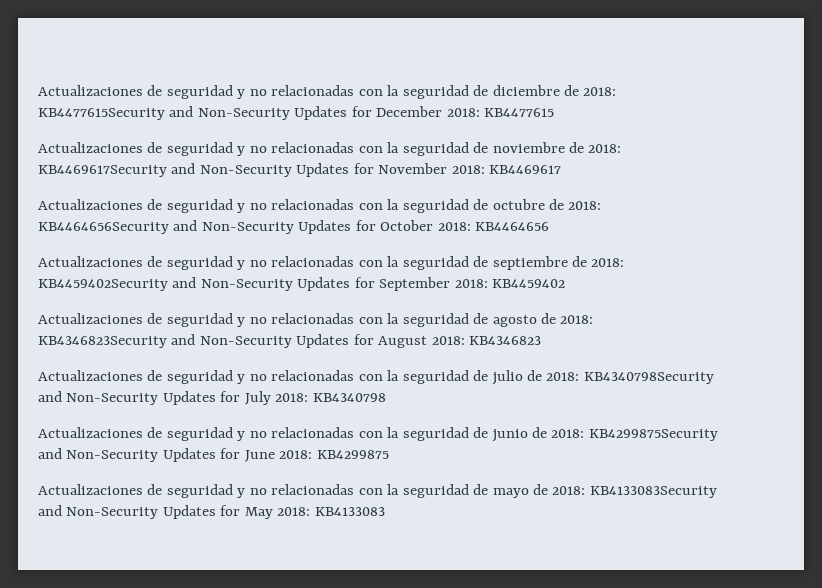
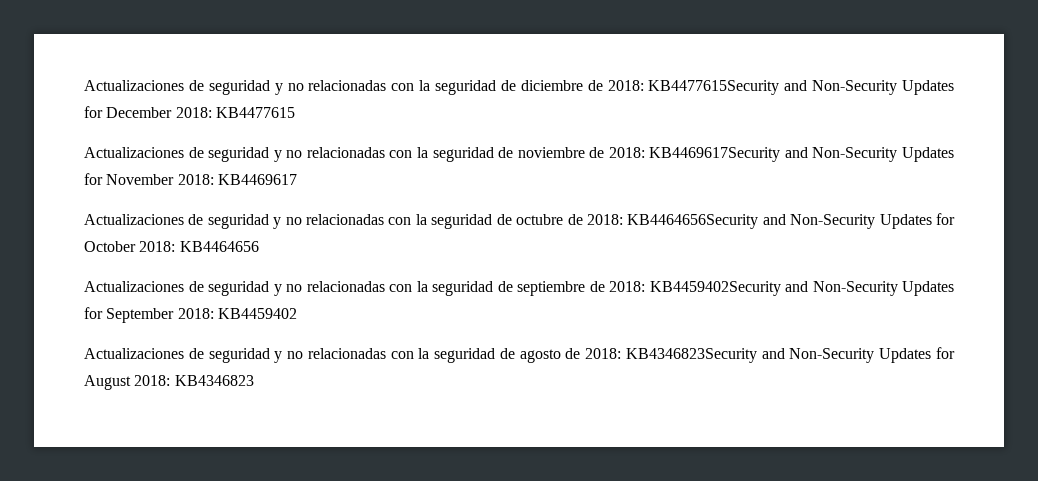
[38,370,714,385] [38,391,386,405] [38,427,718,442] [38,448,389,462] [38,484,717,498] [38,505,385,519] // Actualizaciones de seguridad y no relacionadas con la seguridad de julio de 2018: KB4340798Security and Non-Security Updates for July 2018: KB4340798 // Actualizaciones de seguridad y no relacionadas con la seguridad de junio de 2018: KB4299875Security and Non-Security Updates for June 2018: KB4299875 // Actualizaciones de seguridad y no relacionadas con la seguridad de mayo de 2018: KB4133083Security and Non-Security Updates for May 2018: KB4133083 -> (254, 380) none

